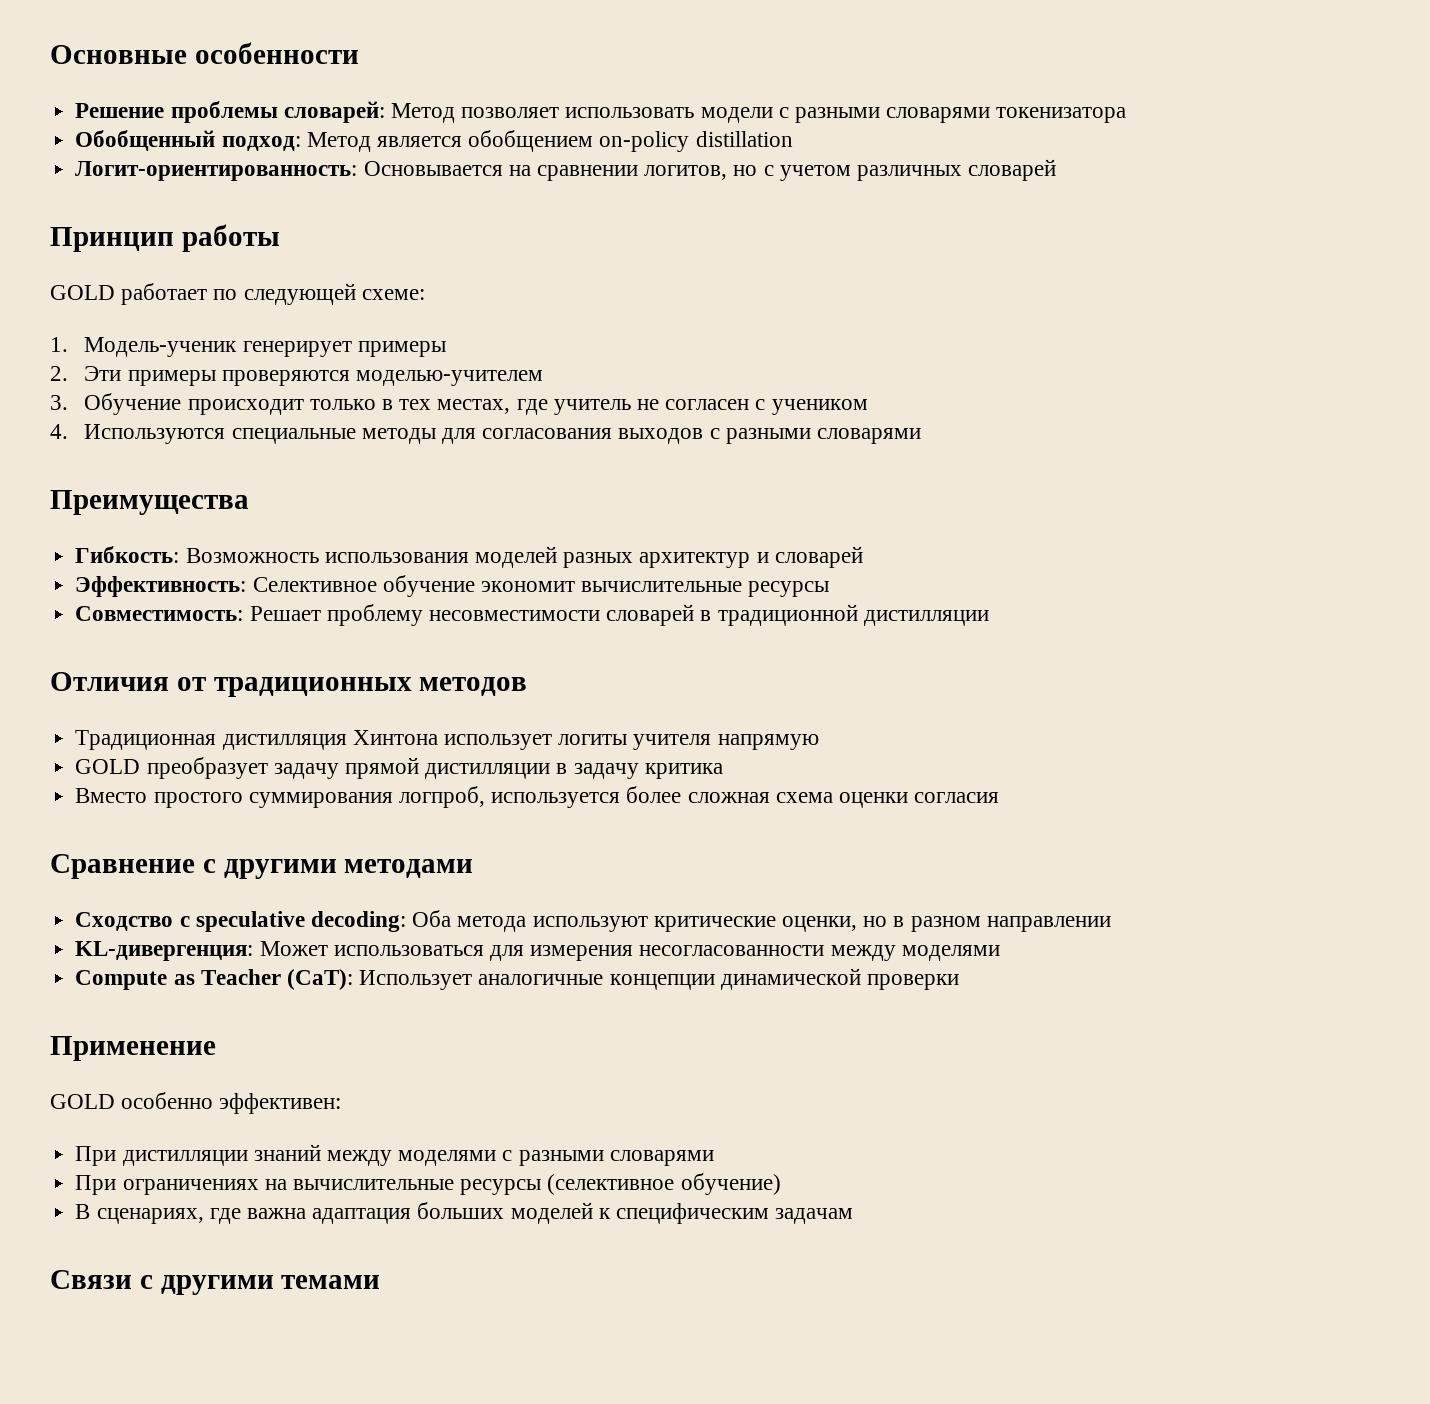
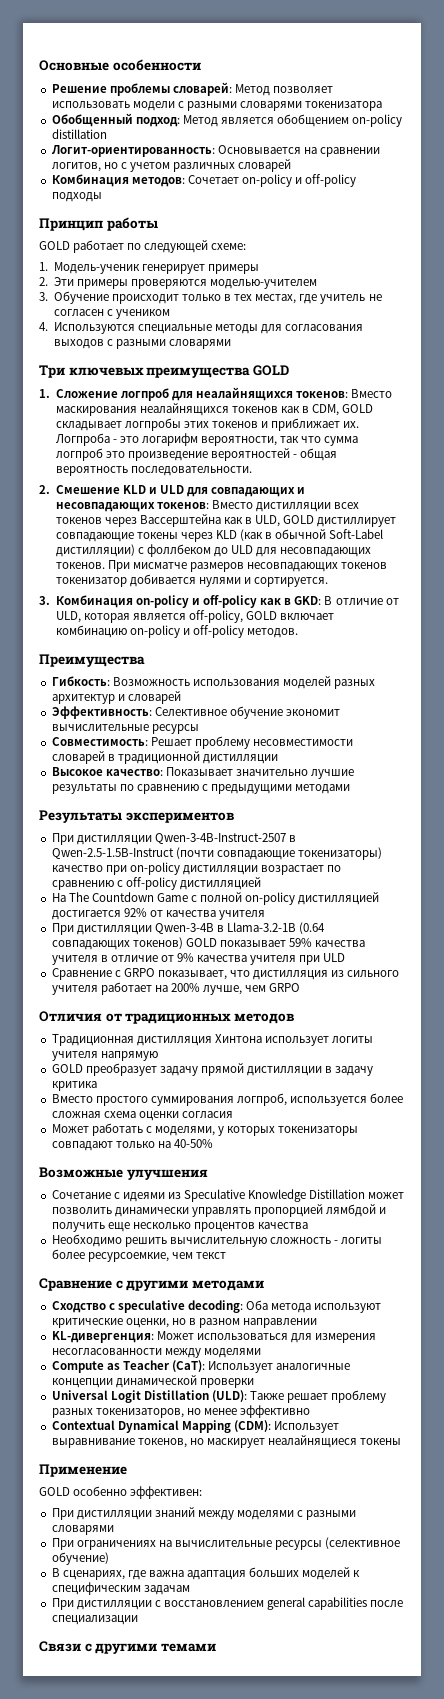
(1057, 170) none -> [51,174,357,187] [51,192,102,202] // Комбинация методов: Сочетает on-policy и off-policy подходы
(922, 436) none -> [39,365,289,378] [39,387,393,401] [55,403,374,416] [55,418,360,431] [55,433,359,446] [55,448,338,461] [55,466,252,476] [39,485,306,497] [55,500,360,512] [55,514,397,527] [55,529,384,542] [55,544,372,557] [55,560,388,572] [55,574,329,587] [39,595,399,608] [55,610,335,623] [55,625,299,638] // Три ключевых преимущества GOLD // 1. Сложение логпроб для неалайнящихся токенов: Вместо маскирования неалайнящихся токенов как в CDM, GOLD складывает логпробы этих токенов и приближает их. Логпроба - это логарифм вероятности, так что сумма логпроб это произведение вероятностей - общая вероятность последовательности. // 2. Смешение KLD и ULD для совпадающих и несовпадающих токенов: Вместо дистилляции всех токенов через Вассерштейна как в ULD, GOLD дистиллирует совпадающие токены через KLD (как в обычной Soft-Label дистилляции) с фоллбеком до ULD для несовпадающих токенов. При мисматче размеров несовпадающих токенов токенизатор добивается нулями и сортируется. // 3. Комбинация on-policy и off-policy как в GKD: В отличие от ULD, которая является off-policy, GOLD включает комбинацию on-policy и off-policy методов.
(989, 618) none -> [51,767,355,779] [51,784,351,794] [39,810,234,823] [51,833,296,845] [51,847,382,860] [51,862,342,875] [51,877,261,890] [51,892,380,905] [51,908,266,920] [51,922,326,935] [51,937,366,950] [51,953,346,965] [51,968,400,980] [51,982,301,995] // Высокое качество: Показывает значительно лучшие результаты по сравнению с предыдущими методами // Результаты экспериментов // При дистилляции Qwen-3-4B-Instruct-2507 в Qwen-2.5-1.5B-Instruct (почти совпадающие токенизаторы) качество при on-policy дистилляции возрастает по сравнению с off-policy дистилляцией // На The Countdown Game с полной on-policy дистилляцией достигается 92% от качества учителя // При дистилляции Qwen-3-4B в Llama-3.2-1B (0.64 совпадающих токенов) GOLD показывает 59% качества учителя в отличие от 9% качества учителя при ULD // Сравнение с GRPO показывает, что дистилляция из сильного учителя работает на 200% лучше, чем GRPO
(1000, 797) none -> [51,1123,359,1136] [51,1139,213,1151] [39,1167,208,1180] [51,1189,405,1202] [51,1204,387,1217] [51,1222,309,1232] [51,1234,383,1247] [51,1249,226,1262] // Может работать с моделями, у которых токенизаторы совпадают только на 40-50% // Возможные улучшения // Сочетание с идеями из Speculative Knowledge Distillation может позволить динамически управлять пропорцией лямбдой и получить еще несколько процентов качества // Необходимо решить вычислительную сложность - логиты более ресурсоемкие, чем текст
(959, 982) none -> [51,1390,387,1403] [51,1405,311,1418] [51,1420,340,1433] [51,1435,402,1448] // Universal Logit Distillation (ULD): Также решает проблему разных токенизаторов, но менее эффективно // Contextual Dynamical Mapping (CDM): Использует выравнивание токенов, но маскирует неалайнящиеся токены
(854, 1216) none -> [51,1597,404,1610] [51,1615,138,1625] // При дистилляции с восстановлением general capabilities после специализации

